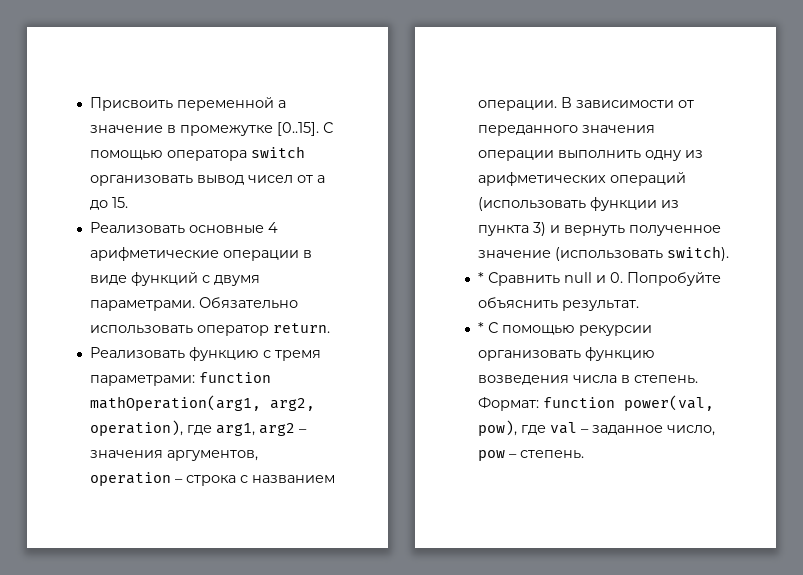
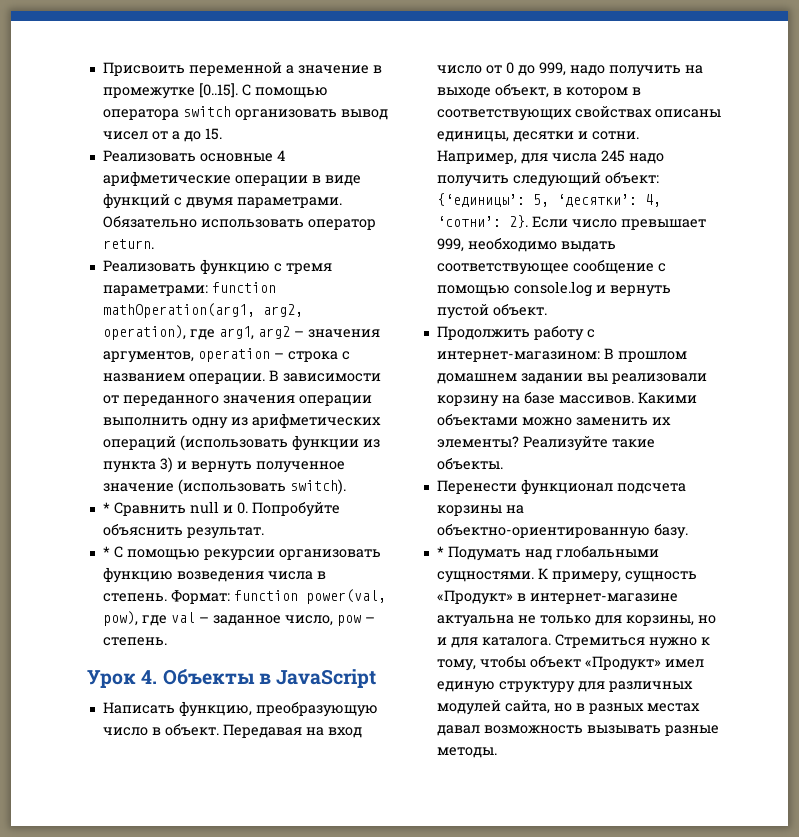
(584, 454) none -> [87,669,377,688] [102,701,378,717] [102,724,362,738] [436,62,703,77] [436,84,641,98] [436,106,721,121] [436,131,639,142] [436,150,664,164] [436,172,659,187] [436,193,661,207] [436,215,706,230] [436,238,616,252] [436,260,666,275] [436,281,671,297] [436,304,547,319] [436,326,595,341] [436,348,687,362] [436,373,707,384] [436,392,697,407] [436,414,671,426] [436,436,655,451] [436,458,503,470] [436,479,686,495] [436,505,524,516] [436,524,688,539] [436,546,659,561] [436,568,697,583] [436,590,678,605] [436,615,716,627] [436,634,710,649] [436,656,704,671] [436,681,693,693] [436,700,700,715] [436,725,719,736] [436,747,497,758] // Урок 4. Объекты в JavaScript // Написать функцию, преобразующую число в объект. Передавая на вход число от 0 до 999, надо получить на выходе объект, в котором в соответствующих свойствах описаны единицы, десятки и сотни. Например, для числа 245 надо получить следующий объект: {‘единицы’: 5, ‘десятки’: 4, ‘сотни’: 2}. Если число превышает 999, необходимо выдать соответствующее сообщение с помощью console.log и вернуть пустой объект. // Продолжить работу с интернет-магазином: В прошлом домашнем задании вы реализовали корзину на базе массивов. Какими объектами можно заменить их элементы? Реализуйте такие объекты. // Перенести функционал подсчета корзины на объектно-ориентированную базу. // * Подумать над глобальными сущностями. К примеру, сущность «Продукт» в интернет-магазине актуальна не только для корзины, но и для каталога. Стремиться нужно к тому, чтобы объект «Продукт» имел единую структуру для различных модулей сайта, но в разных местах давал возможность вызывать разные методы.

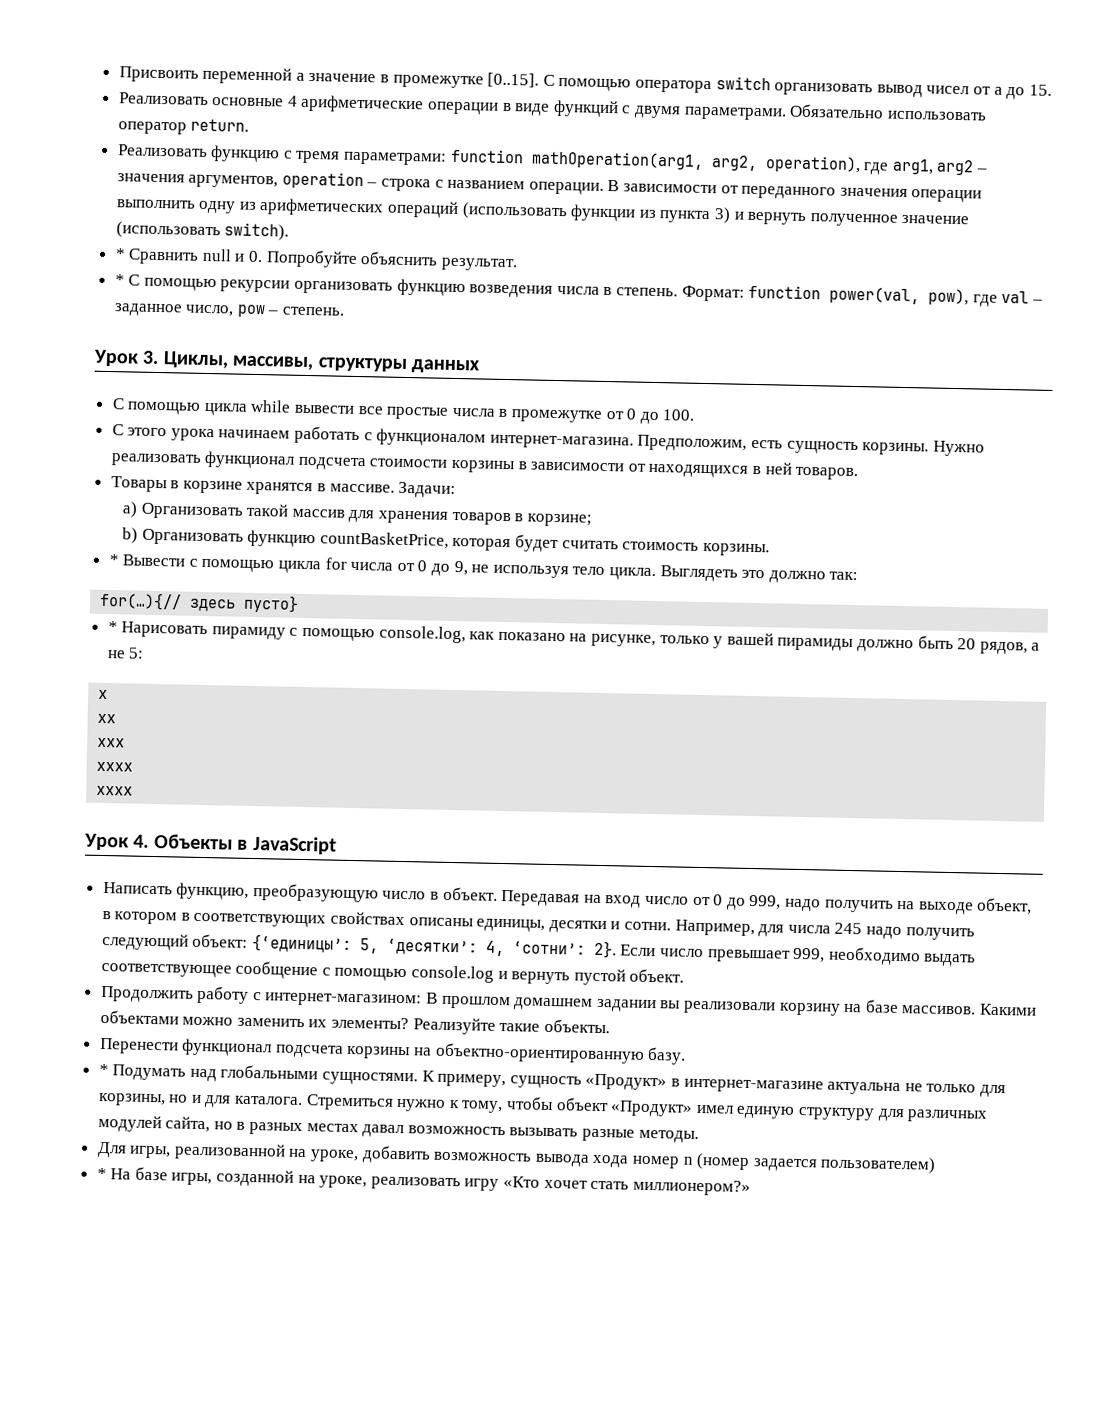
(167, 641) none -> [93,349,480,374] [111,398,696,425] [111,424,985,457] [110,450,859,481] [110,476,457,499] [122,501,592,527] [122,527,770,557] [108,554,859,584] [99,591,300,613] [107,621,1041,655] [106,647,145,659] [98,689,109,700] [97,713,117,724] [97,737,126,748] [96,761,134,772] [96,785,134,796] // Урок 3. Циклы, массивы, структуры данных // С помощью цикла while вывести все простые числа в промежутке от 0 до 100. // С этого урока начинаем работать с функционалом интернет-магазина. Предположим, есть сущность корзины. Нужно реализовать функционал подсчета стоимости корзины в зависимости от находящихся в ней товаров. // Товары в корзине хранятся в массиве. Задачи: // a) Организовать такой массив для хранения товаров в корзине; // b) Организовать функцию countBasketPrice, которая будет считать стоимость корзины. // * Вывести с помощью цикла for числа от 0 до 9, не используя тело цикла. Выглядеть это должно так: // for(…){// здесь пусто} // * Нарисовать пирамиду с помощью console.log, как показано на рисунке, только у вашей пирамиды должно быть 20 рядов, а не 5: // x // xx // xxx // xxxx // xxxx
(497, 752) none -> [96,1141,937,1174] [96,1166,751,1197] // Для игры, реализованной на уроке, добавить возможность вывода хода номер n (номер задается пользователем) // * На базе игры, созданной на уроке, реализовать игру «Кто хочет стать миллионером?»

